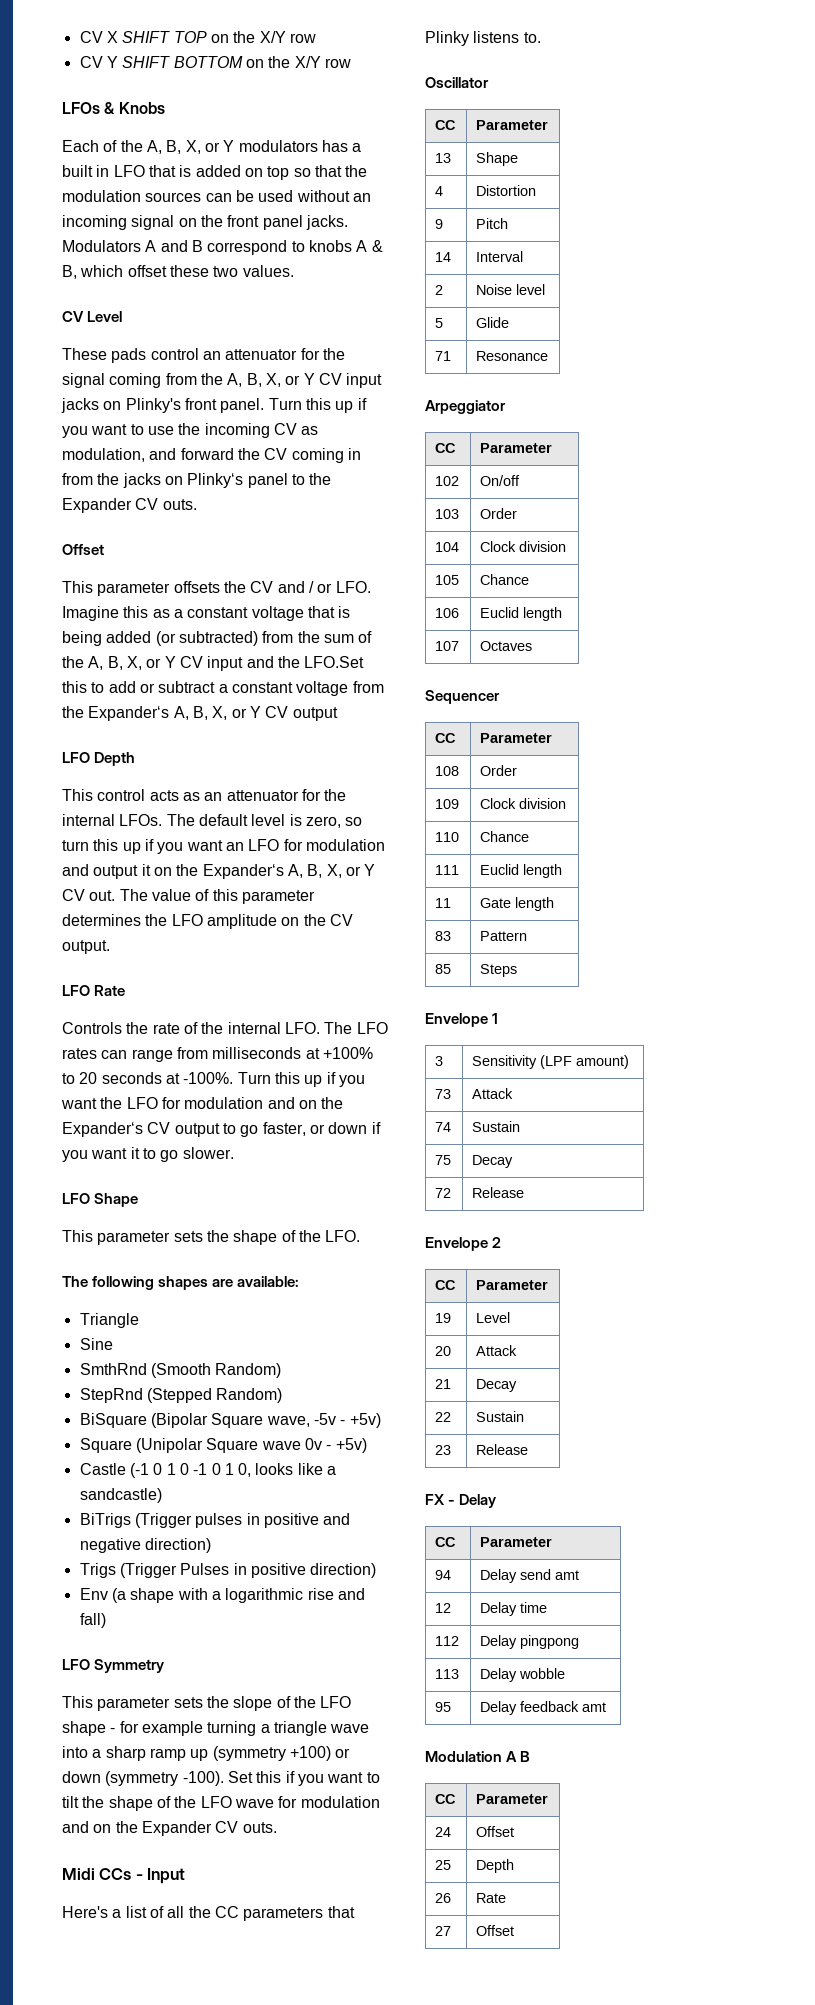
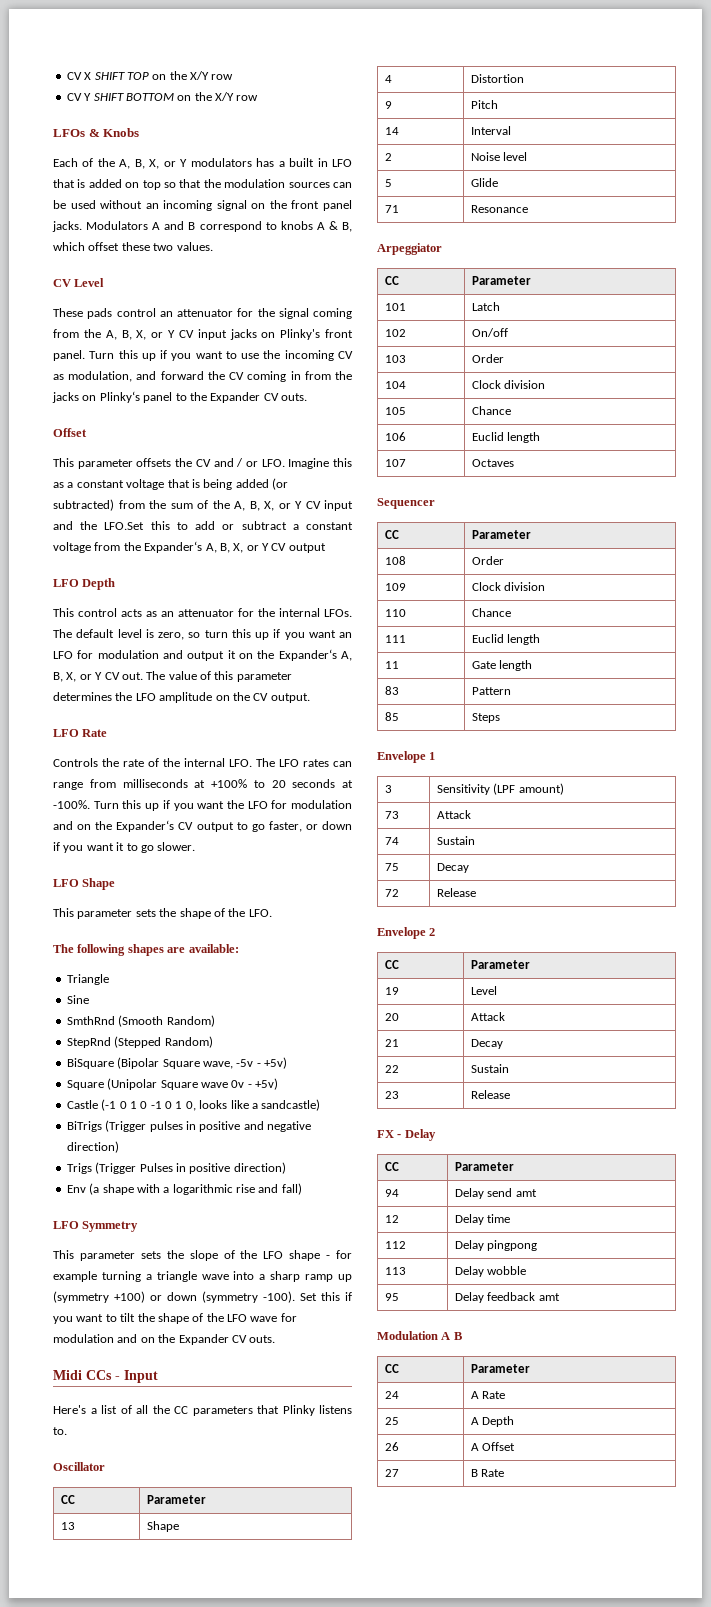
(553, 448) none -> [385,303,407,311] [472,302,501,311] // 101 | Latch
[476,1826,515,1837] Offset -> [471,1391,506,1399] A Rate
(452, 1865) none -> [471,1417,480,1425] A
[476,1893,507,1903] Rate -> [471,1442,516,1451] A Offset
[476,1925,515,1936] Offset -> [471,1469,505,1477] B Rate

